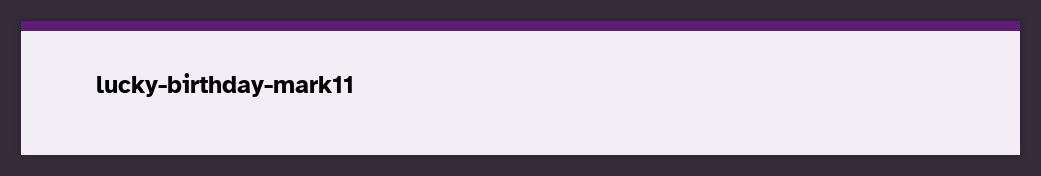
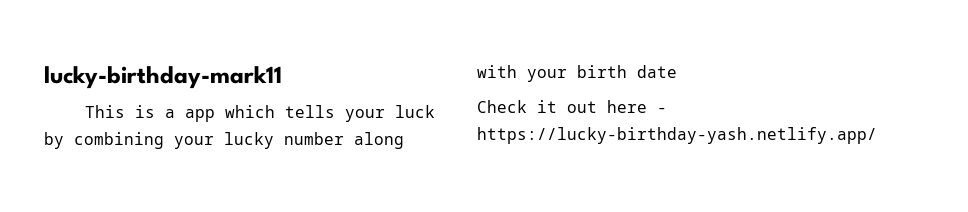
(354, 85) none -> [85,105,436,122] [44,132,404,149] [477,65,677,82] [477,100,667,113] [477,127,877,144] // This is a app which tells your luck by combining your lucky number along with your birth date // Check it out here - https://lucky-birthday-yash.netlify.app/

